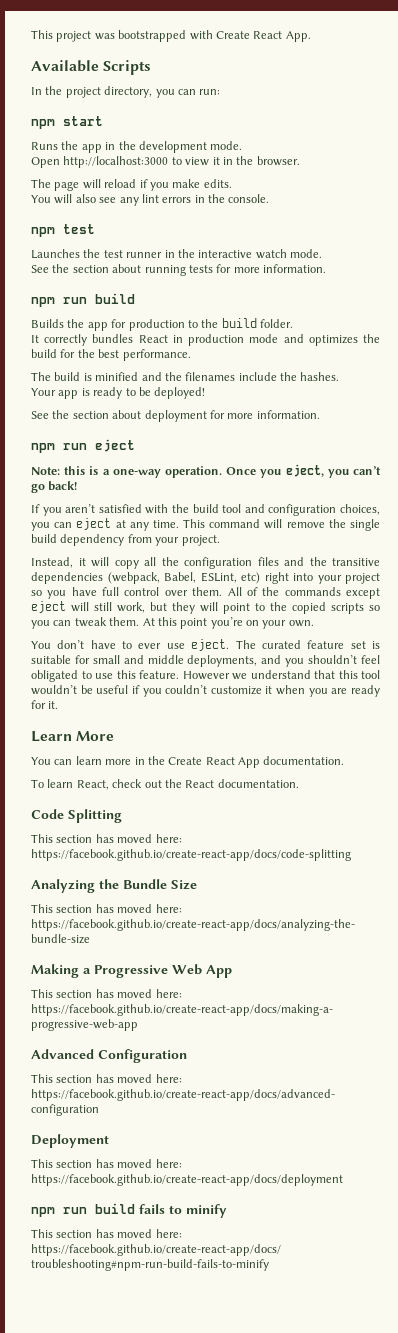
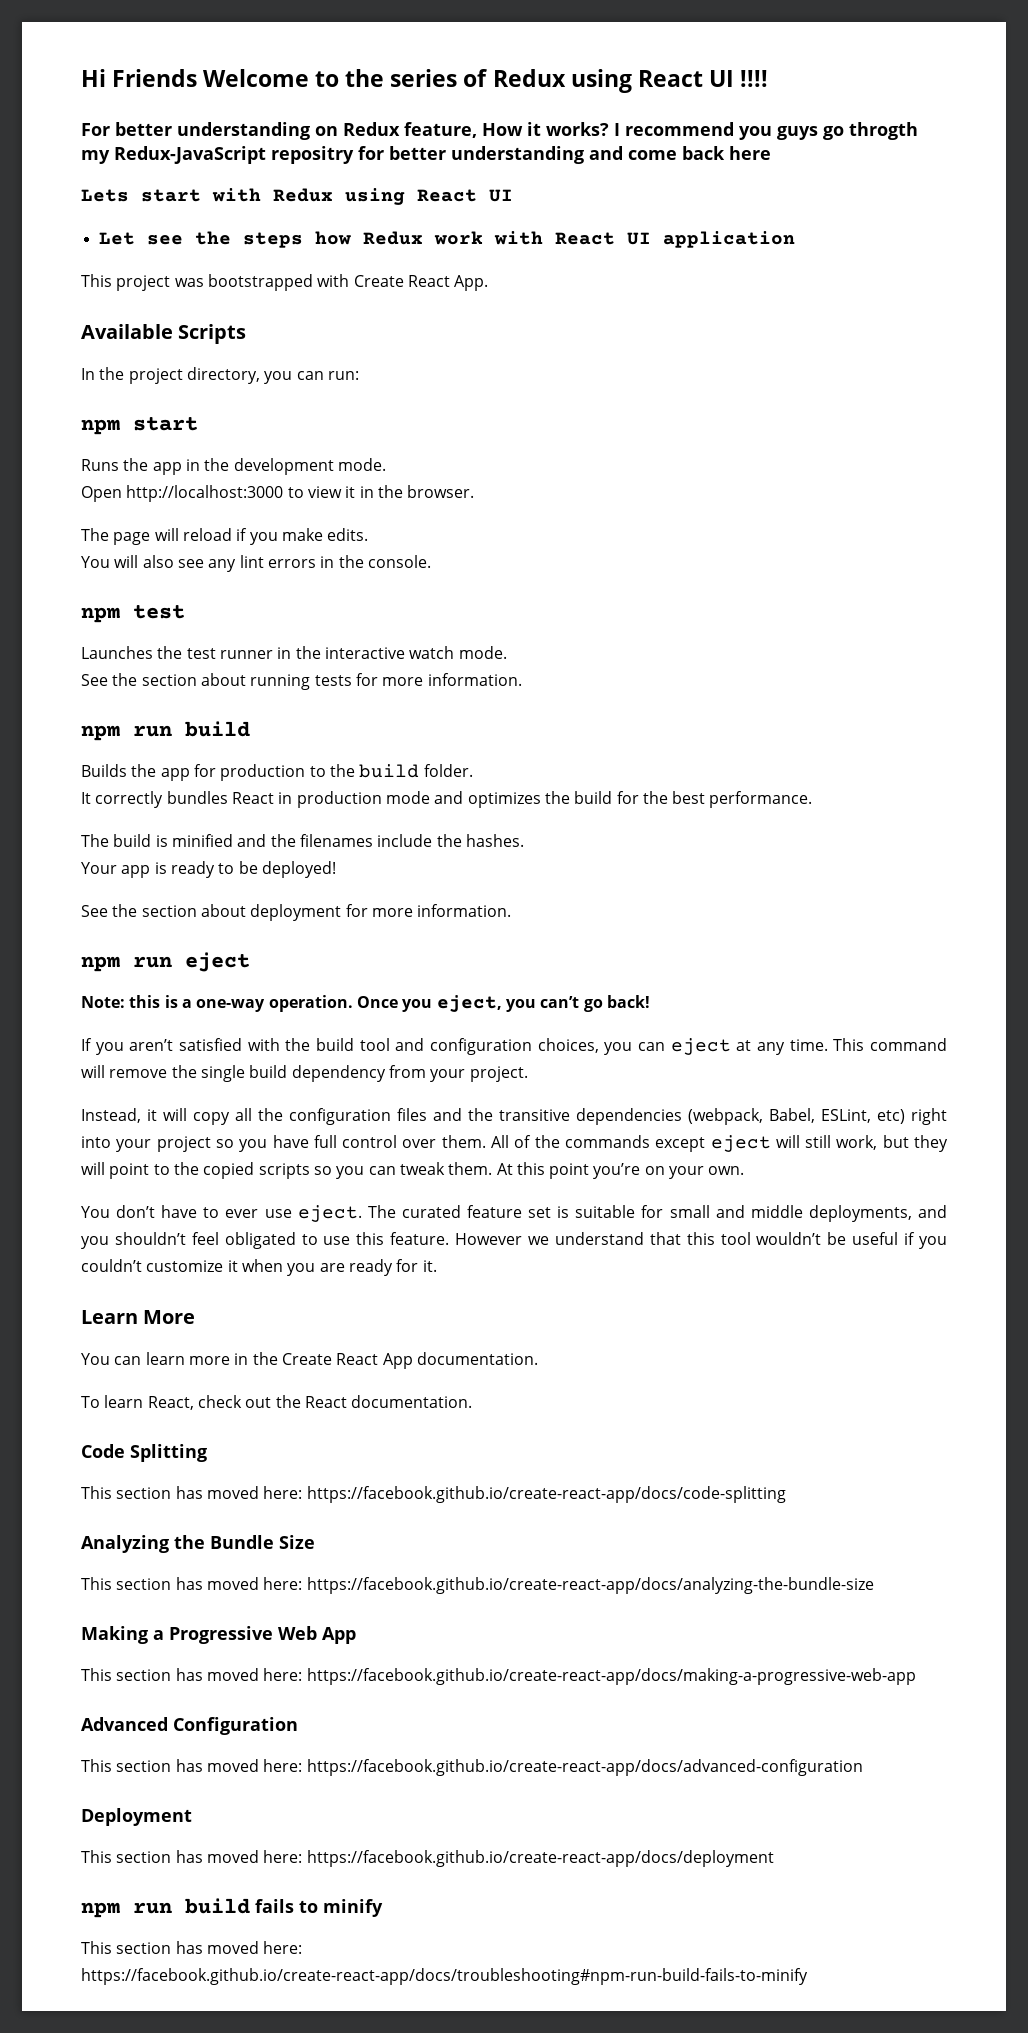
(31, 34) none -> [81,69,768,93] [81,122,918,140] [81,146,771,164] [81,188,513,205] [98,231,795,248] Hi Friends Welcome to the series of Redux using React UI !!!! // For better understanding on Redux feature, How it works? I recommend you guys go throgth my Redux-JavaScript repositry for better understanding and come back here // Lets start with Redux using React UI // Let see the steps how Redux work with React UI application //

